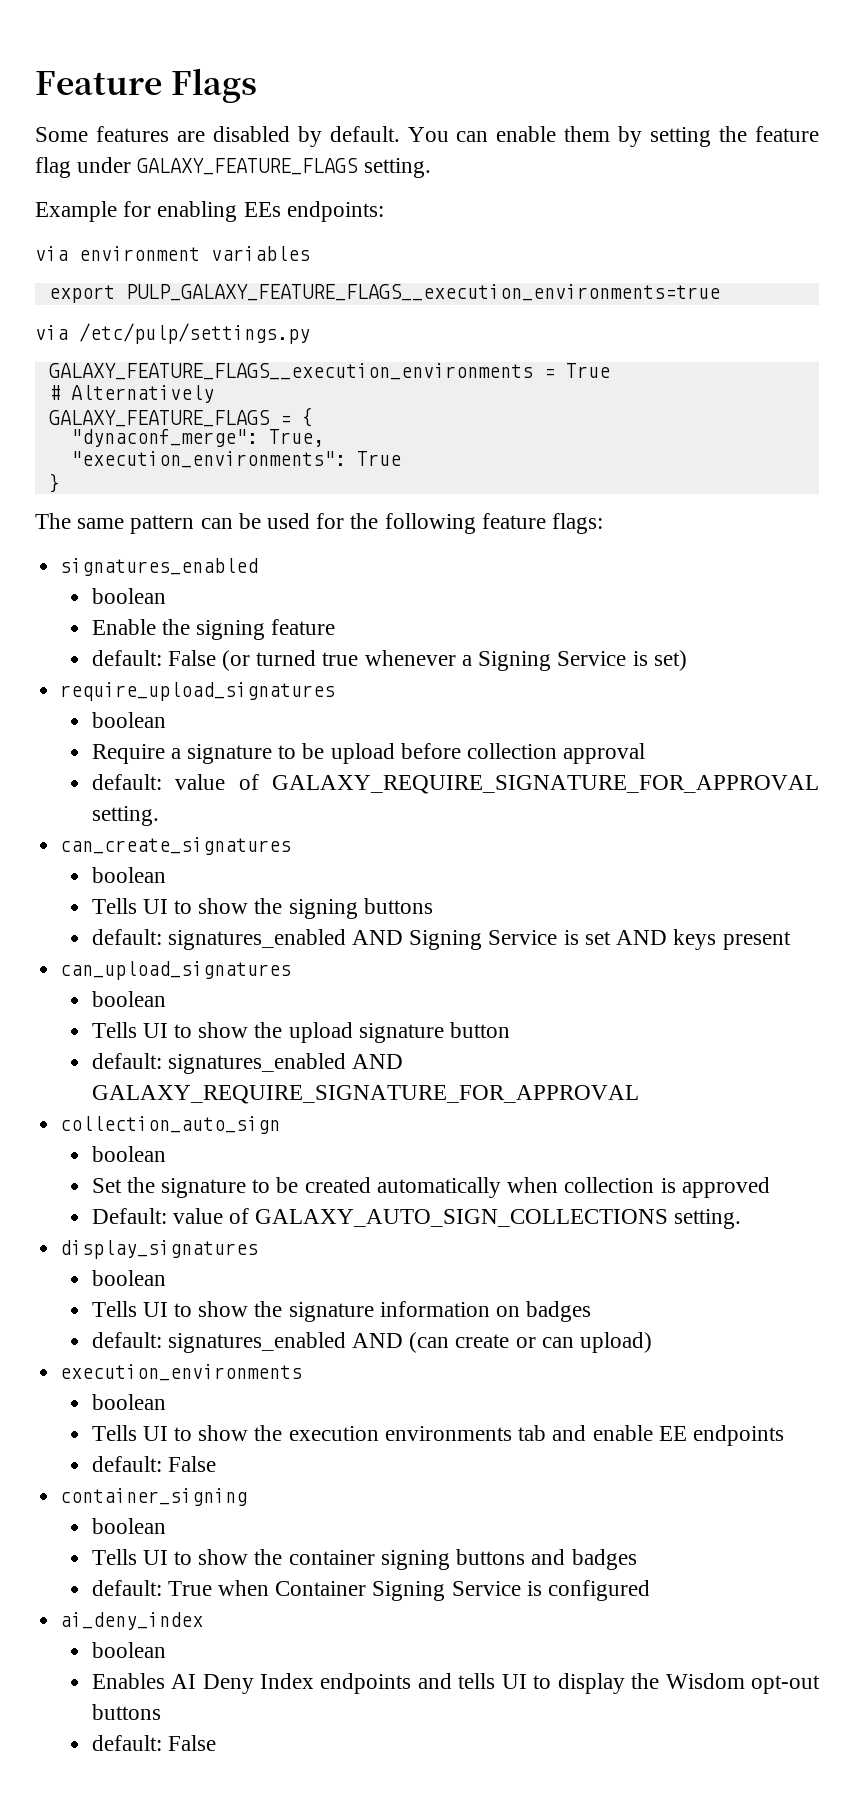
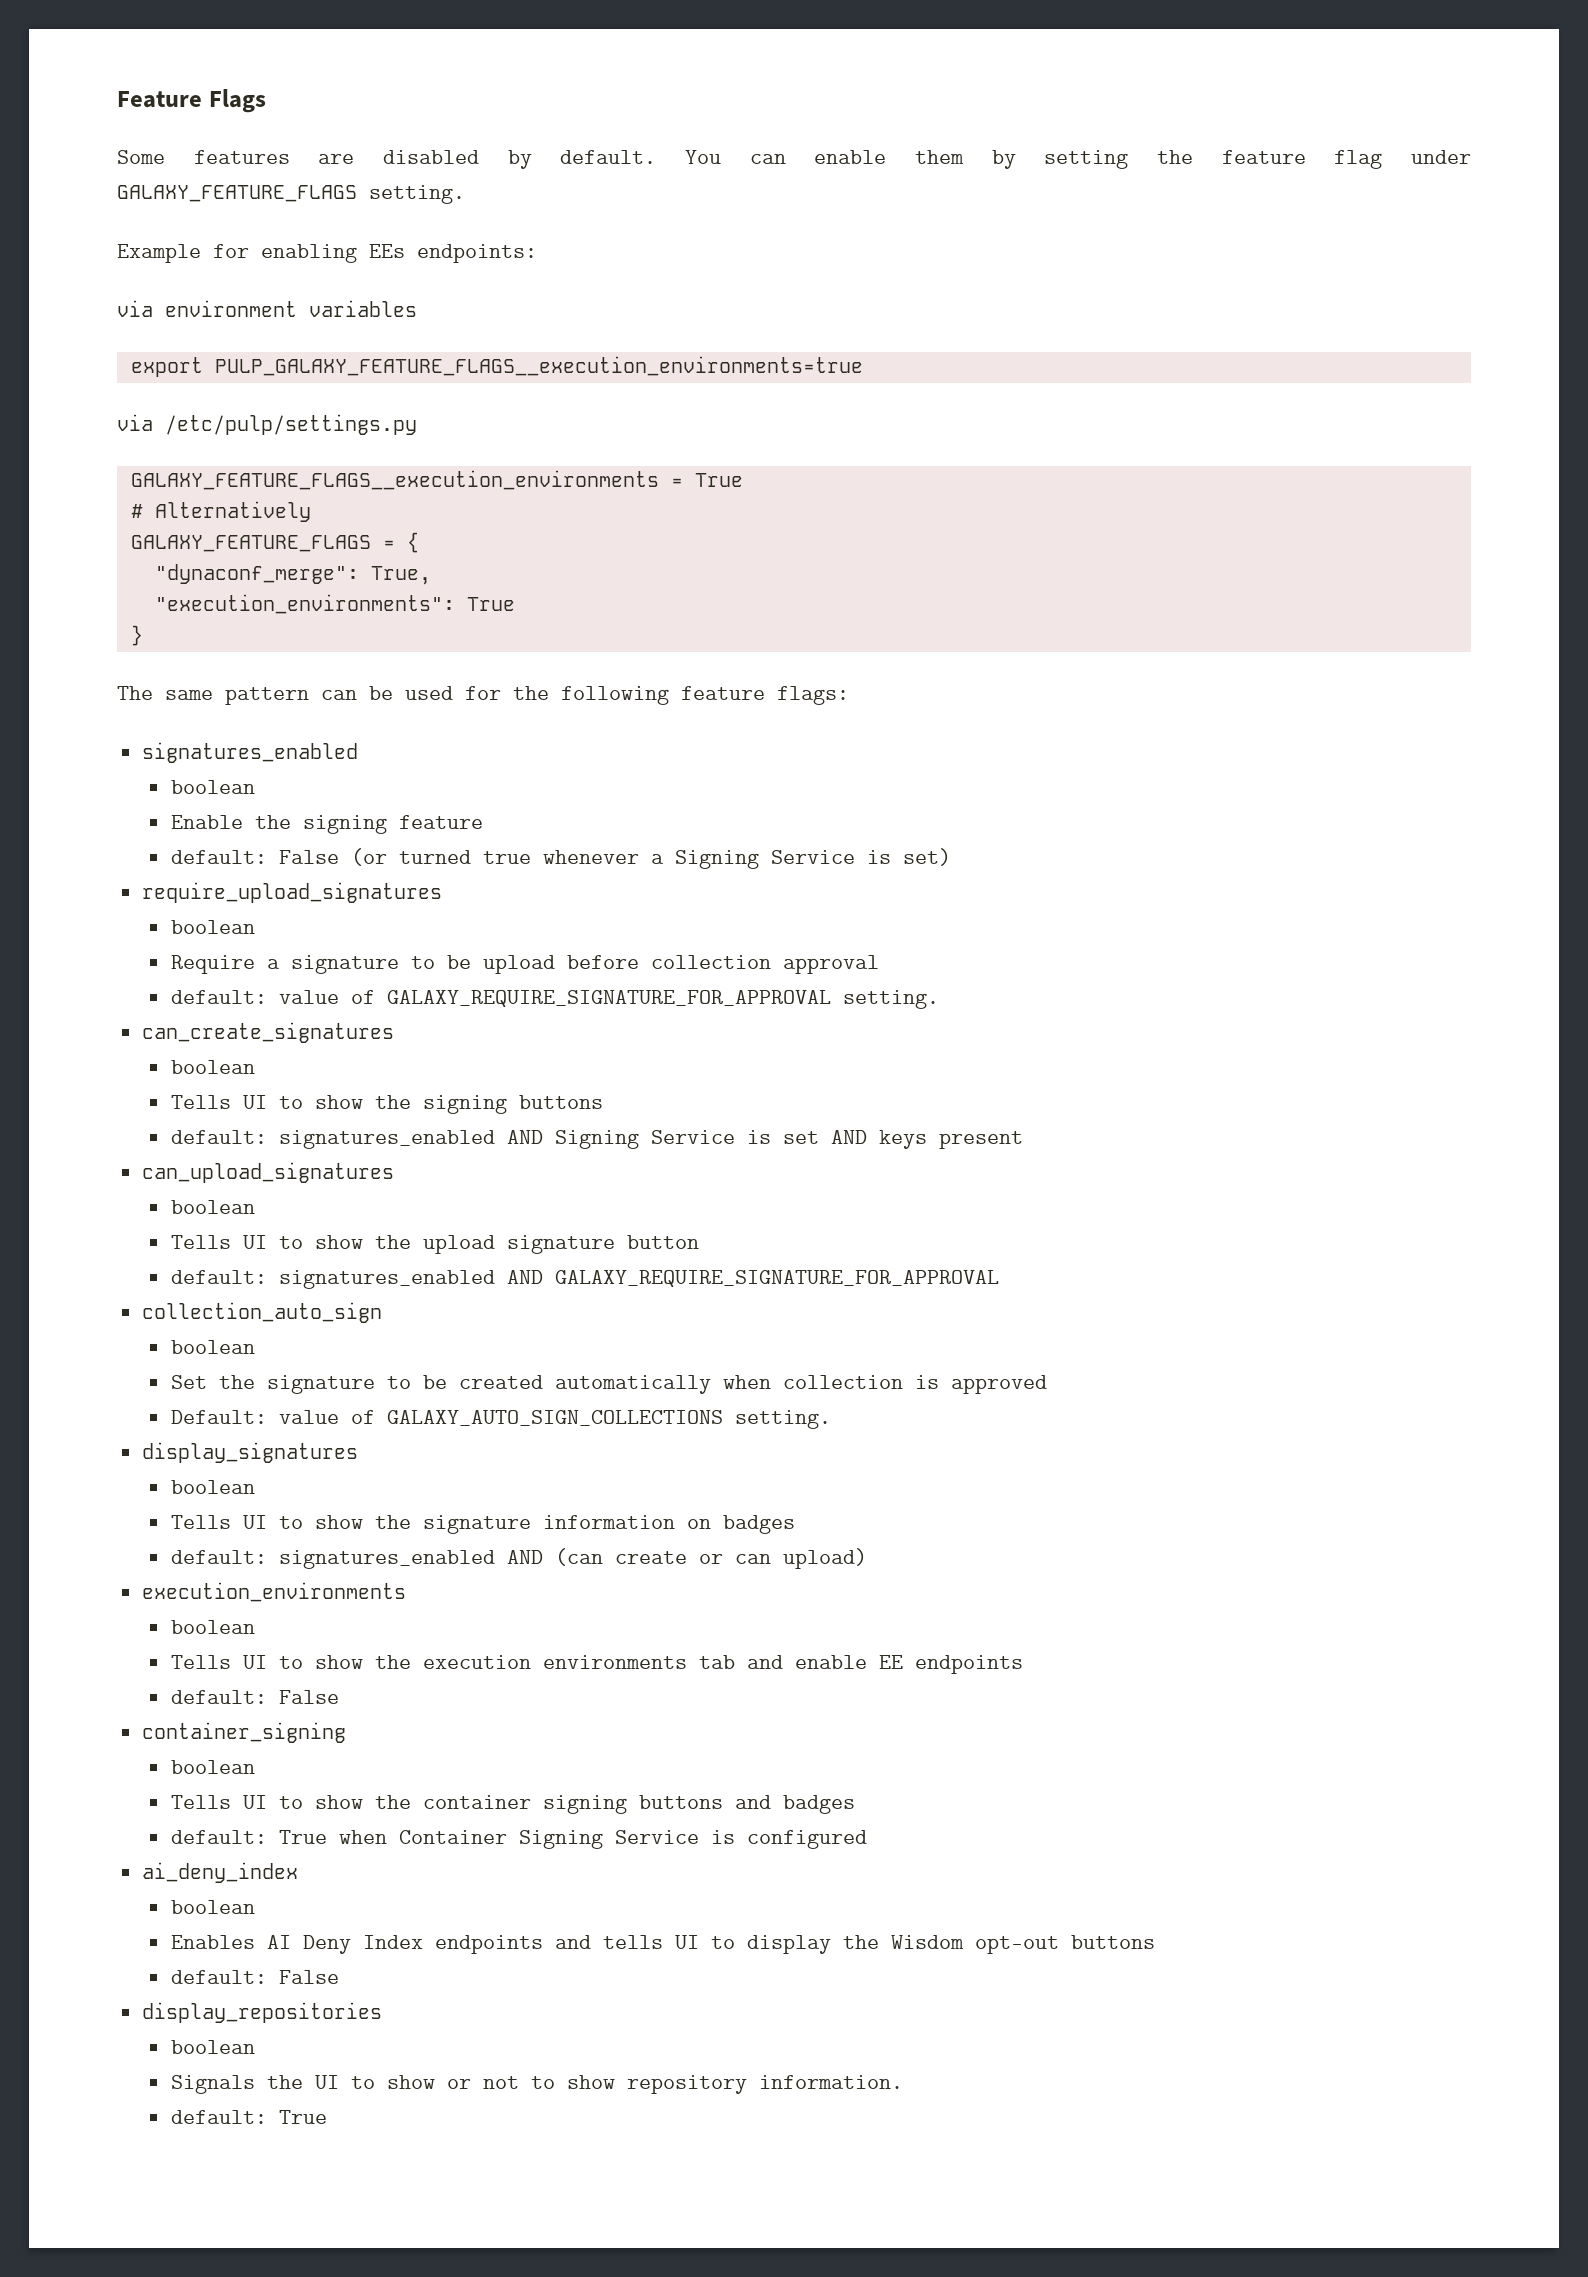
(216, 1743) none -> [142,2002,383,2023] [170,2040,255,2054] [170,2075,903,2094] [170,2110,327,2124] // display_repositories // boolean // Signals the UI to show or not to show repository information. // default: True

